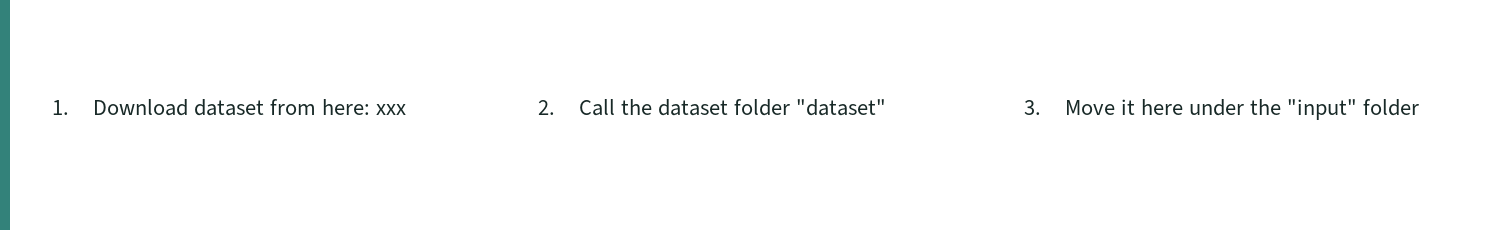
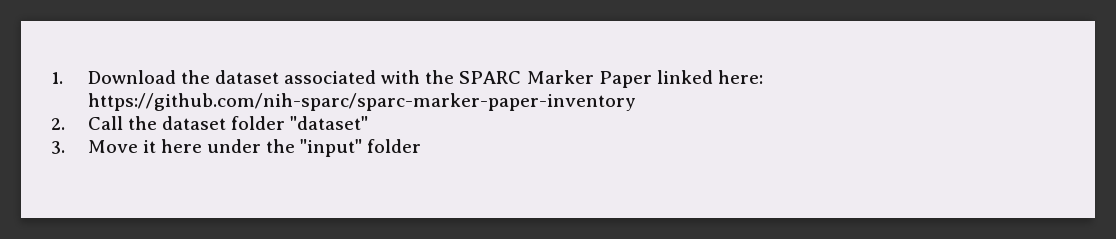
[193,99,407,116] dataset from here: xxx -> [180,70,763,88] [87,93,636,111] the dataset associated with the SPARC Marker Paper linked here: https://github.com/nih-sparc/sparc-marker-paper-inventory

